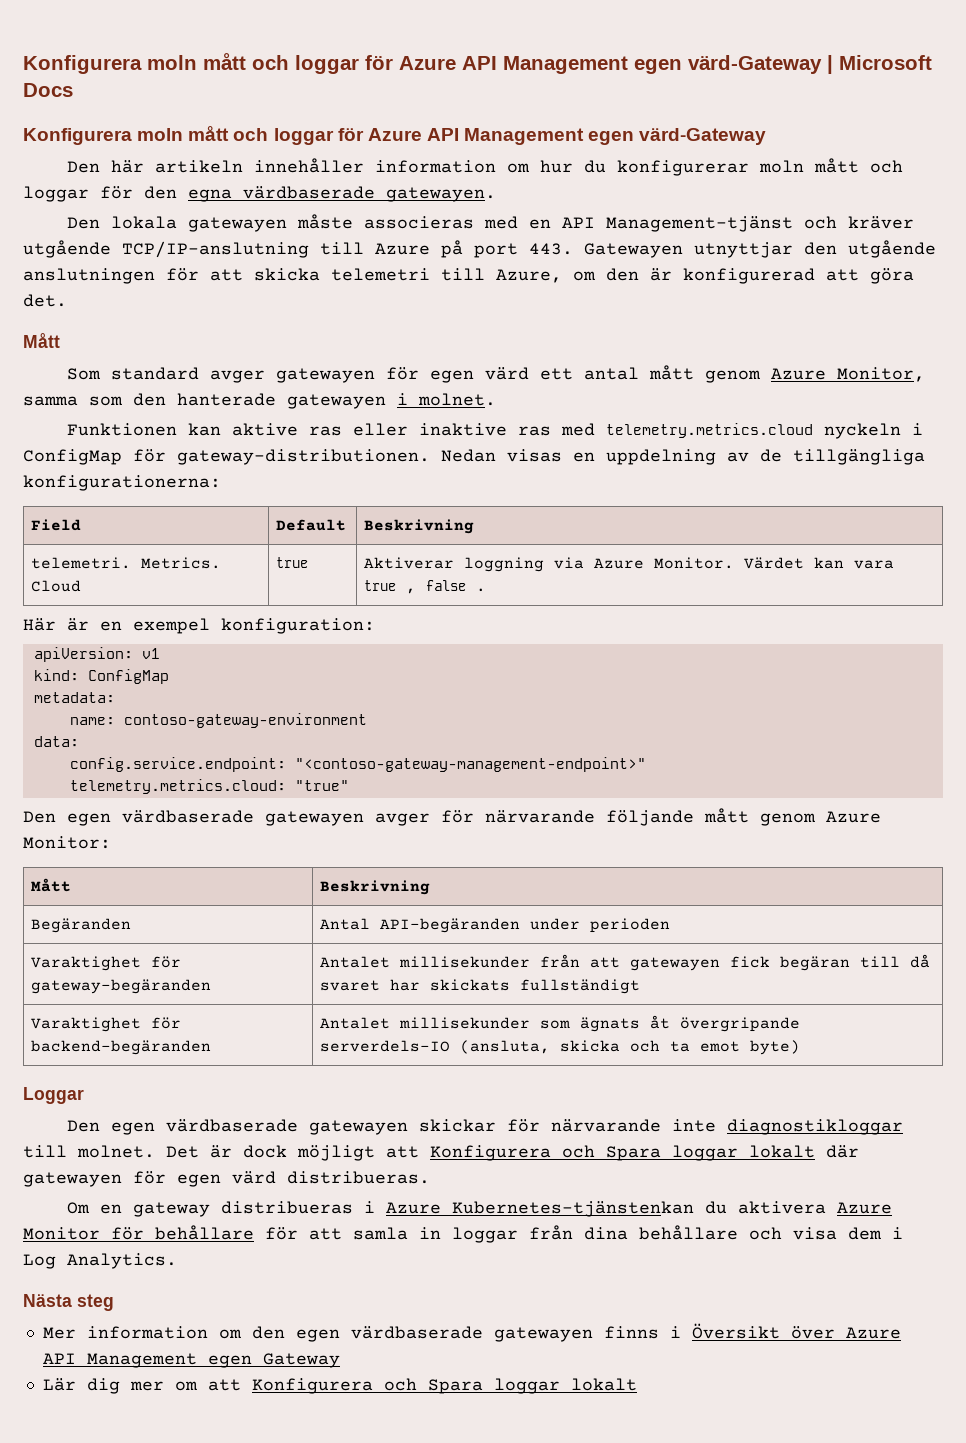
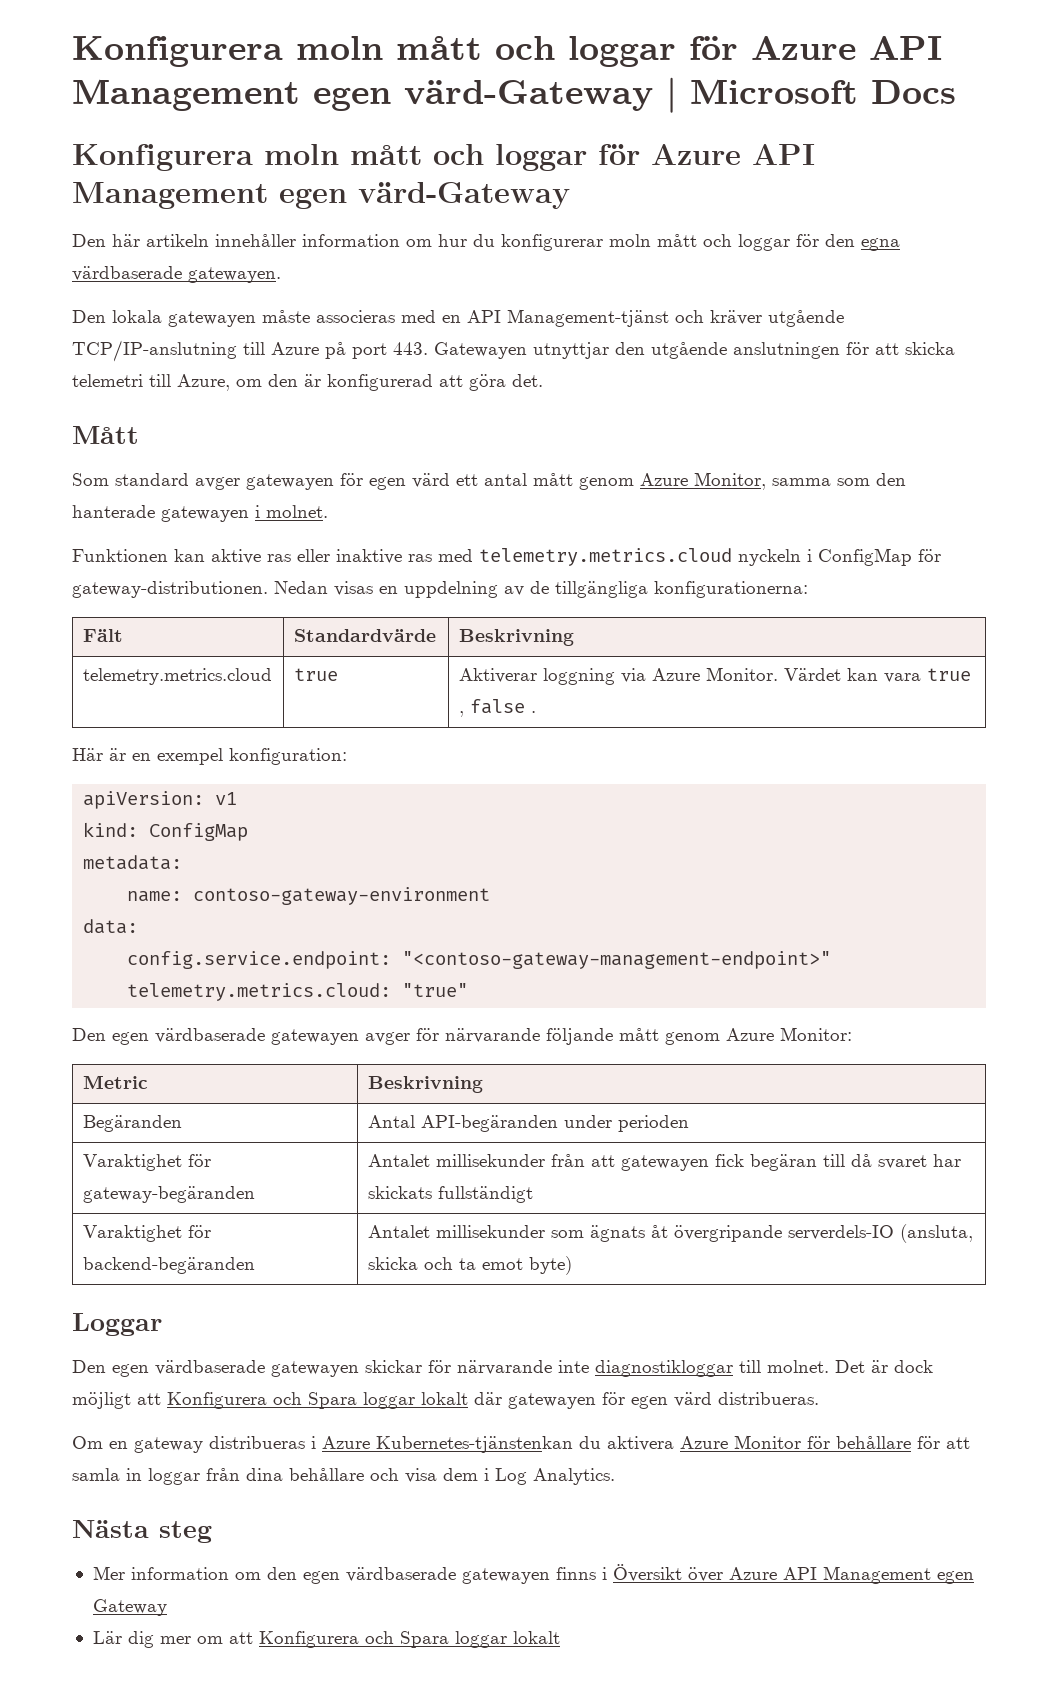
[31,519,82,531] [276,519,347,531] [364,519,475,534] [31,557,222,569] [31,580,82,592] Field | Default | Beskrivning // telemetri. Metrics. Cloud -> [82,629,123,642] [293,629,436,642] [458,629,574,646] [82,668,272,685] Fält | Standardvärde | Beskrivning // telemetry.metrics.cloud
[31,878,72,892] Mått -> [82,1075,148,1089] Metric

